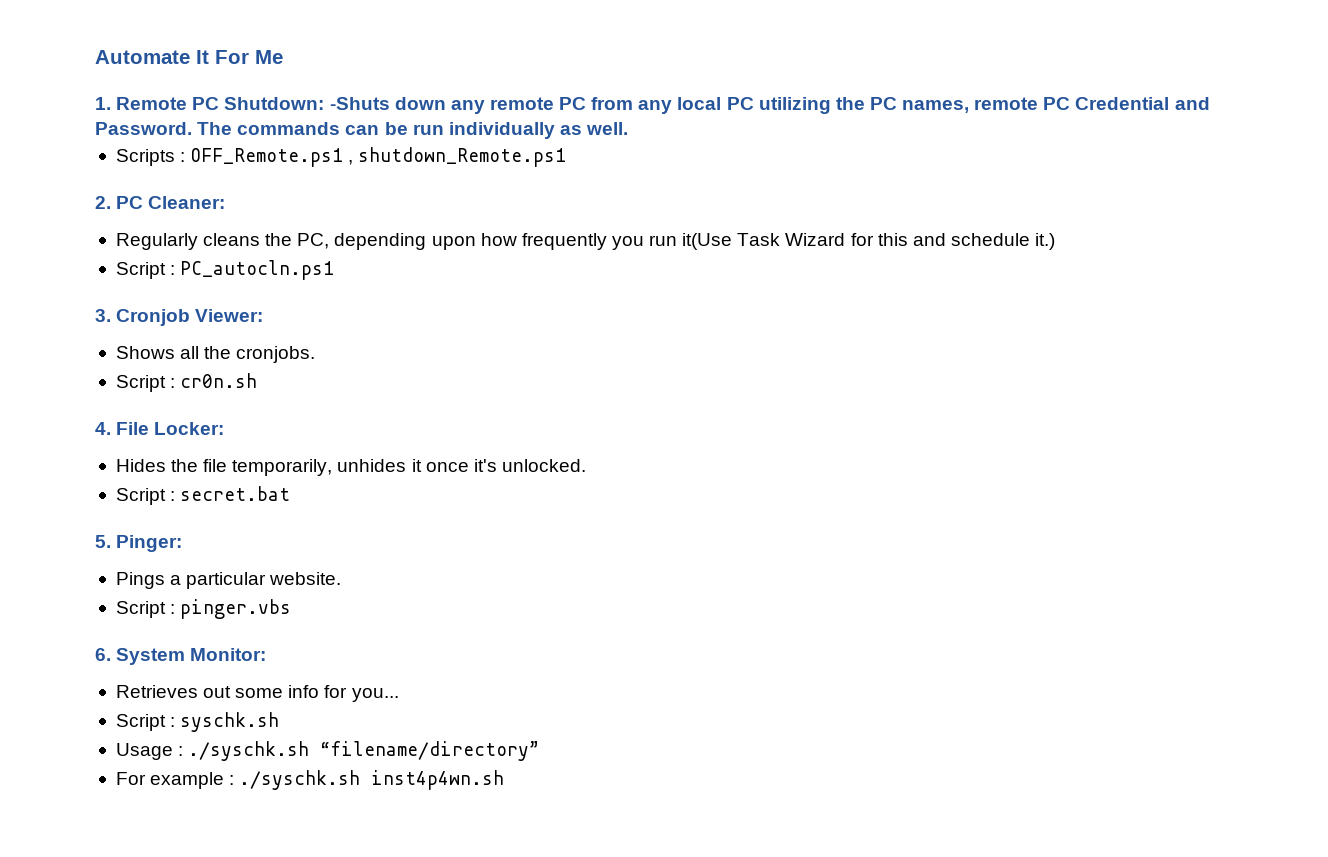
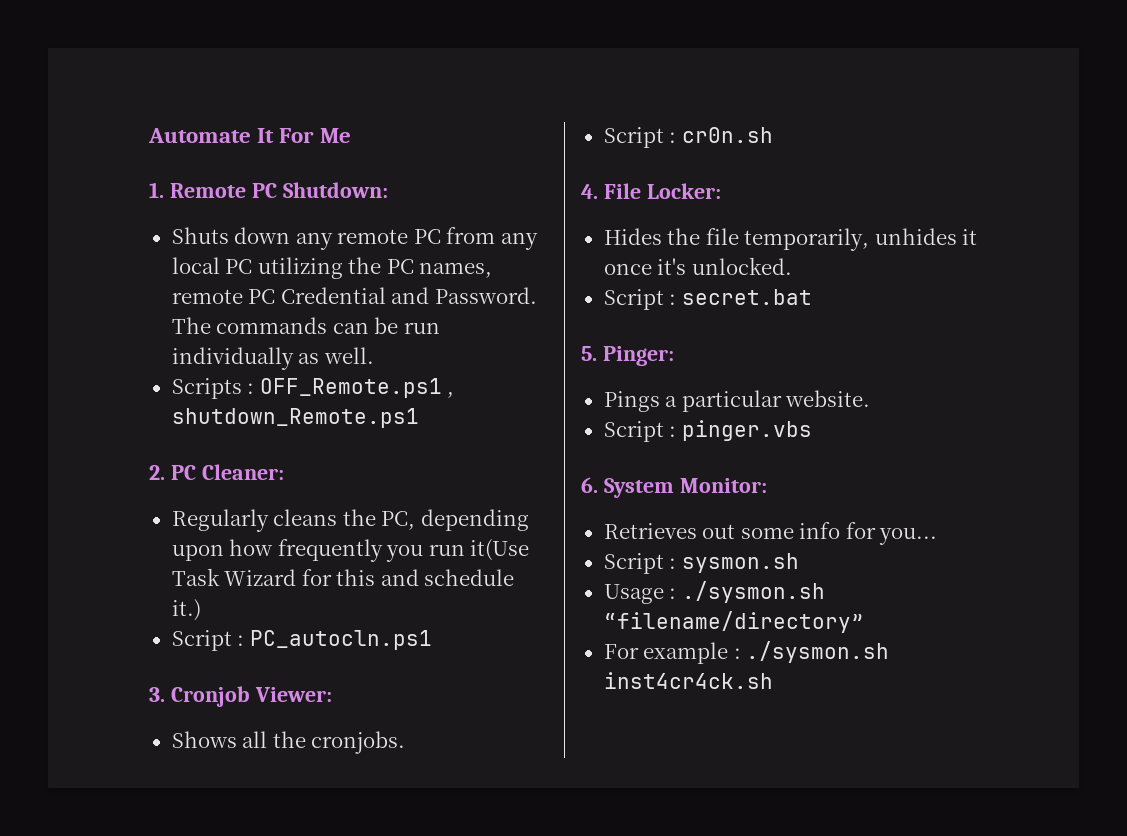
[329,97,390,110] -Shuts -> [171,227,229,244] // Shuts
[180,712,280,732] syschk.sh -> [681,553,799,573] sysmon.sh
[188,741,310,761] ./syschk.sh -> [681,581,825,603] ./sysmon.sh
[239,770,505,790] ./syschk.sh inst4p4wn.sh -> [746,641,890,663] [603,672,773,689] ./sysmon.sh inst4cr4ck.sh

